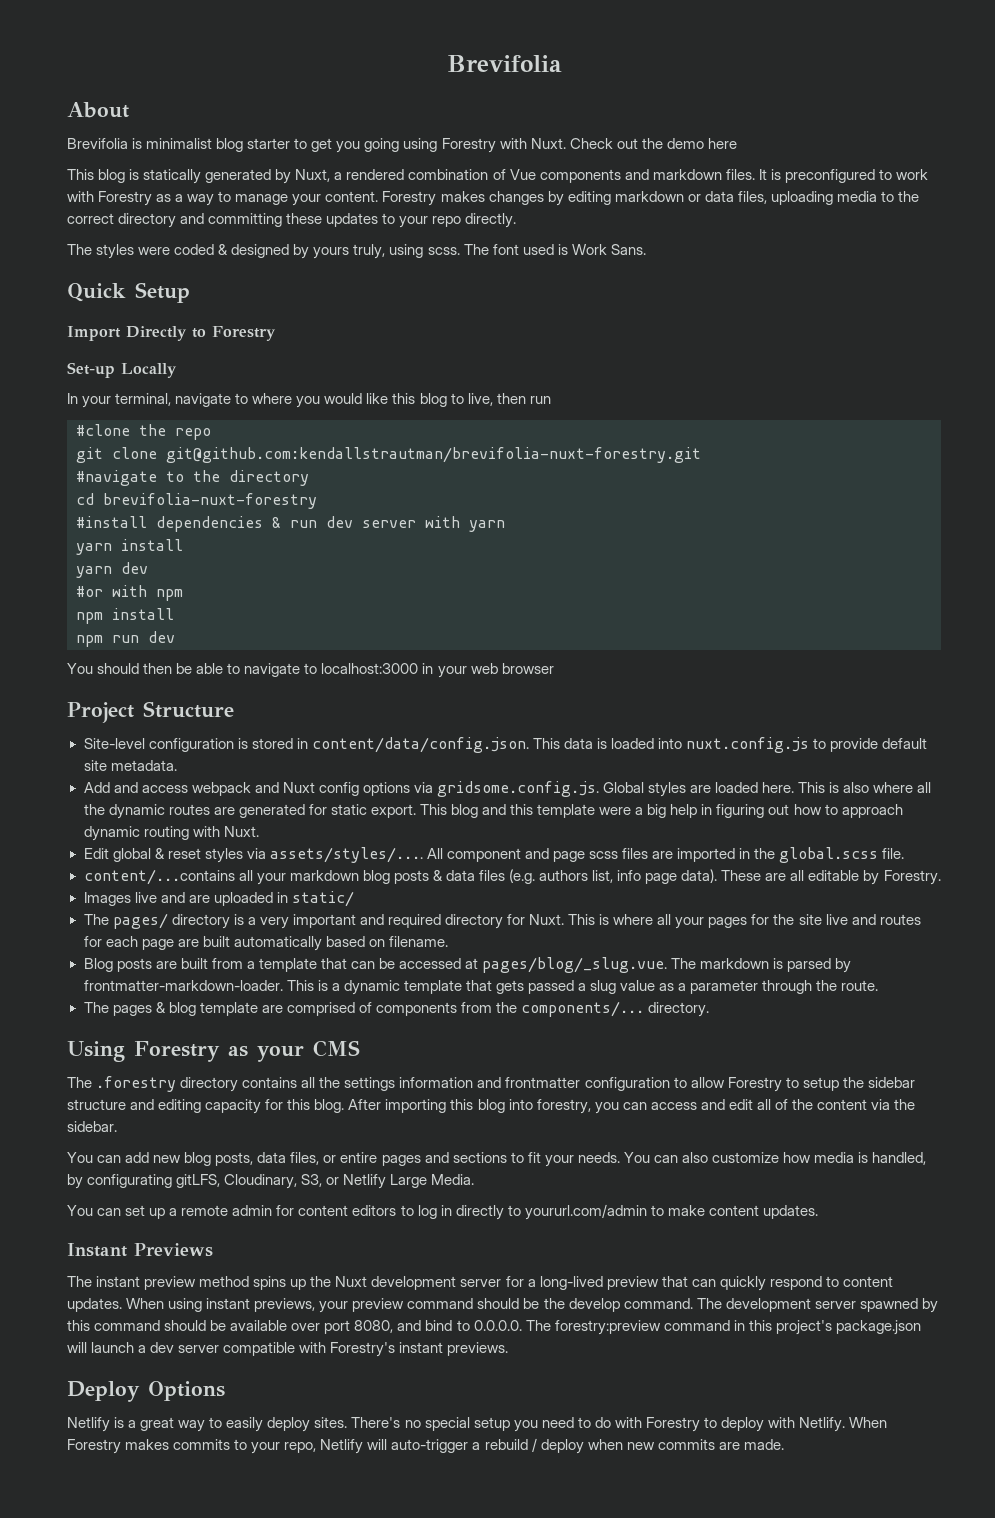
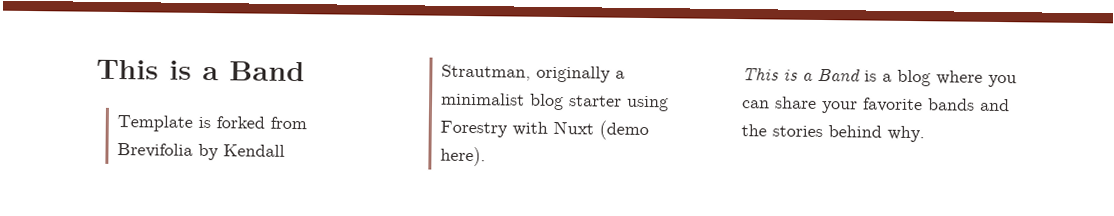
[446,55,562,72] [67,102,129,118] [67,138,737,153] [67,169,928,184] [67,191,920,206] [67,213,517,228] [67,244,646,259] [67,282,190,303] [67,326,276,341] [67,362,177,378] [67,393,551,408] [76,424,211,440] [76,447,701,463] [76,470,309,486] [76,493,317,509] [76,516,505,532] [76,539,183,555] [76,562,148,578] [76,585,183,601] [76,608,174,624] [76,631,175,647] [67,663,554,678] [67,701,234,723] [83,737,928,753] [83,760,177,771] [83,781,932,797] [83,804,903,819] [83,826,259,841] [83,847,905,863] [83,869,941,885] [83,891,354,907] [83,913,921,929] [83,936,448,951] [83,957,852,973] [83,980,879,995] [83,1001,710,1017] [67,1040,360,1062] [67,1076,915,1092] [67,1099,916,1114] [67,1121,117,1132] [67,1152,927,1167] [67,1174,475,1189] [67,1204,818,1220] [67,1243,213,1257] [67,1276,893,1291] [67,1298,938,1313] [67,1320,921,1335] [67,1342,509,1357] [67,1381,225,1402] [67,1417,888,1432] [67,1438,784,1454] Brevifolia // About // Brevifolia is minimalist blog starter to get you going using Forestry with Nuxt. Check out the demo here // This blog is statically generated by Nuxt, a rendered combination of Vue components and markdown files. It is preconfigured to work with Forestry as a way to manage your content. Forestry makes changes by editing markdown or data files, uploading media to the correct directory and committing these updates to your repo directly. // The styles were coded & designed by yours truly, using scss. The font used is Work Sans. // Quick Setup // Import Directly to Forestry // Set-up Locally // In your terminal, navigate to where you would like this blog to live, then run // #clone the repo // git clone git@github.com:kendallstrautman/brevifolia-nuxt-forestry.git // #navigate to the directory // cd brevifolia-nuxt-forestry // #install dependencies & run dev server with yarn // yarn install // yarn dev // #or with npm // npm install // npm run dev // You should then be able to navigate to localhost:3000 in your web browser // Project Structure // Site-level configuration is stored in content/data/config.json. This data is loaded into nuxt.config.js to provide default site metadata. // Add and access webpack and Nuxt config options via gridsome.config.js. Global styles are loaded here. This is also where all the dynamic routes are generated for static export. This blog and this template were a big help in figuring out how to approach dynamic routing with Nuxt. // Edit global & reset styles via assets/styles/.... All component and page scss files are imported in the global.scss file. // content/...contains all your markdown blog posts & data files (e.g. authors list, info page data). These are all editable by Forestry. // Images live and are uploaded in static/ // The pages/ directory is a very important and required directory for Nuxt. This is where all your pages for the site live and routes for each page are built automatically based on filename. // Blog posts are built from a template that can be accessed at pages/blog/_slug.vue. The markdown is parsed by frontmatter-markdown-loader. This is a dynamic template that gets passed a slug value as a parameter through the route. // The pages & blog template are comprised of components from the components/... directory. // Using Forestry as your CMS // The .forestry directory contains all the settings information and frontmatter configuration to allow Forestry to setup the sidebar structure and editing capacity for this blog. After importing this blog into forestry, you can access and edit all of the content via the sidebar. // You can add new blog posts, data files, or entire pages and sections to fit your needs. You can also customize how media is handled, by configurating gitLFS, Cloudinary, S3, or Netlify Large Media. // You can set up a remote admin for content editors to log in directly to yoururl.com/admin to make content updates. // Instant Previews // The instant preview method spins up the Nuxt development server for a long-lived preview that can quickly respond to content updates. When using instant previews, your preview command should be the develop command. The development server spawned by this command should be available over port 8080, and bind to 0.0.0.0. The forestry:preview command in this project's package.json will launch a dev server compatible with Forestry's instant previews. // Deploy Options // Netlify is a great way to easily deploy sites. There's no special setup you need to do with Forestry to deploy with Netlify. When Forestry makes commits to your repo, Netlify will auto-trigger a rebuild / deploy when new commits are made. -> [96,59,305,82] [117,115,308,132] [117,143,286,161] [441,64,626,83] [441,92,670,112] [440,120,650,141] [440,146,487,167] [742,67,1017,88] [742,96,1010,114] [741,124,925,143] This is a Band // Template is forked from Brevifolia by Kendall Strautman, originally a minimalist blog starter using Forestry with Nuxt (demo here). // This is a Band is a blog where you can share your favorite bands and the stories behind why.

